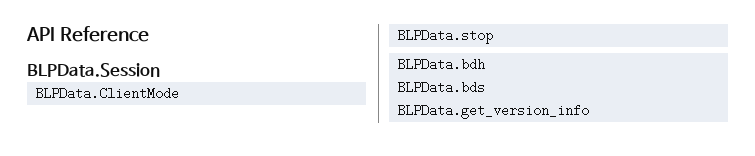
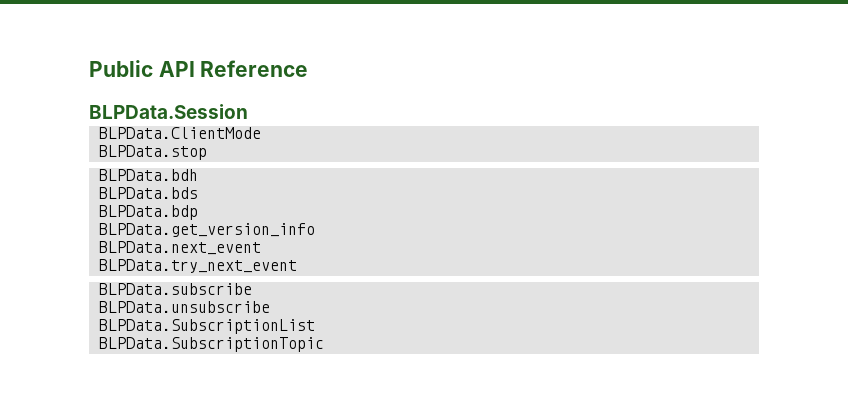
(26, 34) none -> [89,60,153,77] Public
(485, 87) none -> [98,205,198,220] // BLPData.bdp
(589, 111) none -> [98,241,261,255] [98,259,297,273] [98,283,252,295] [98,301,270,313] [98,319,315,334] [98,337,324,352] // BLPData.next_event // BLPData.try_next_event // BLPData.subscribe // BLPData.unsubscribe // BLPData.SubscriptionList // BLPData.SubscriptionTopic

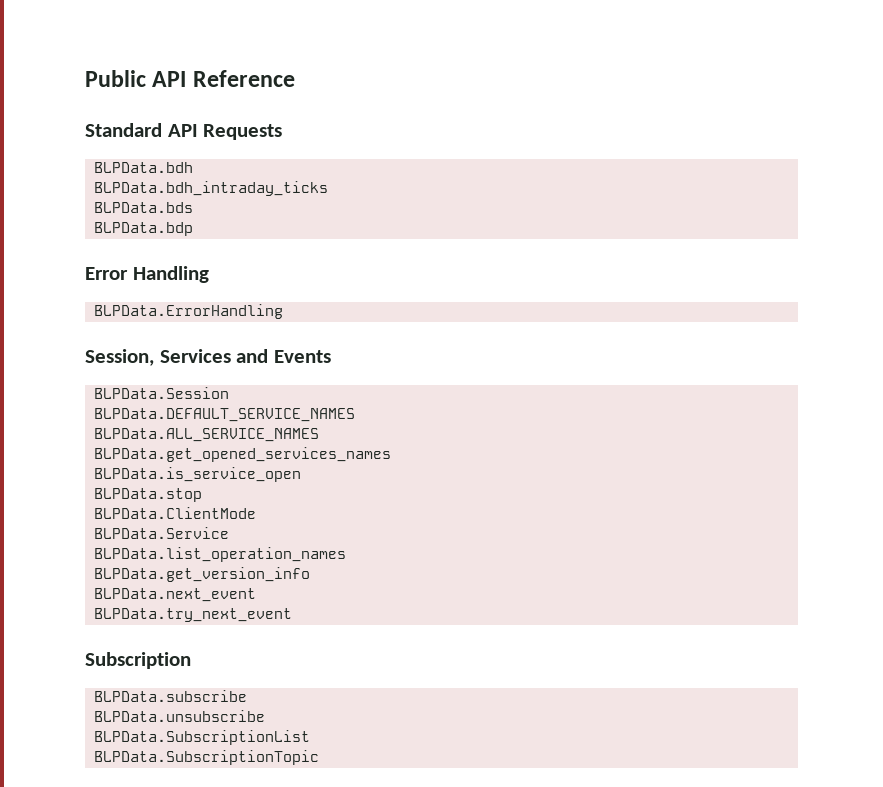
[89,104,248,119] [98,127,261,139] [98,145,207,160] BLPData.Session // BLPData.ClientMode // BLPData.stop -> [85,123,283,140] Standard API Requests
(198, 175) none -> [94,181,329,196] // BLPData.bdh_intraday_ticks
(198, 212) none -> [85,266,209,283] [94,304,284,319] [85,349,332,366] [94,387,230,399] [94,408,356,422] [94,428,320,442] [94,447,392,462] [94,467,302,482] [94,488,203,502] [94,507,257,519] [94,527,230,539] [94,547,347,562] // Error Handling // BLPData.ErrorHandling // Session, Services and Events // BLPData.Session // BLPData.DEFAULT_SERVICE_NAMES // BLPData.ALL_SERVICE_NAMES // BLPData.get_opened_services_names // BLPData.is_service_open // BLPData.stop // BLPData.ClientMode // BLPData.Service // BLPData.list_operation_names
(297, 266) none -> [85,652,191,669] // Subscription

